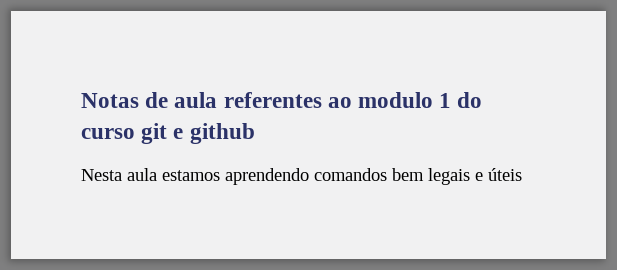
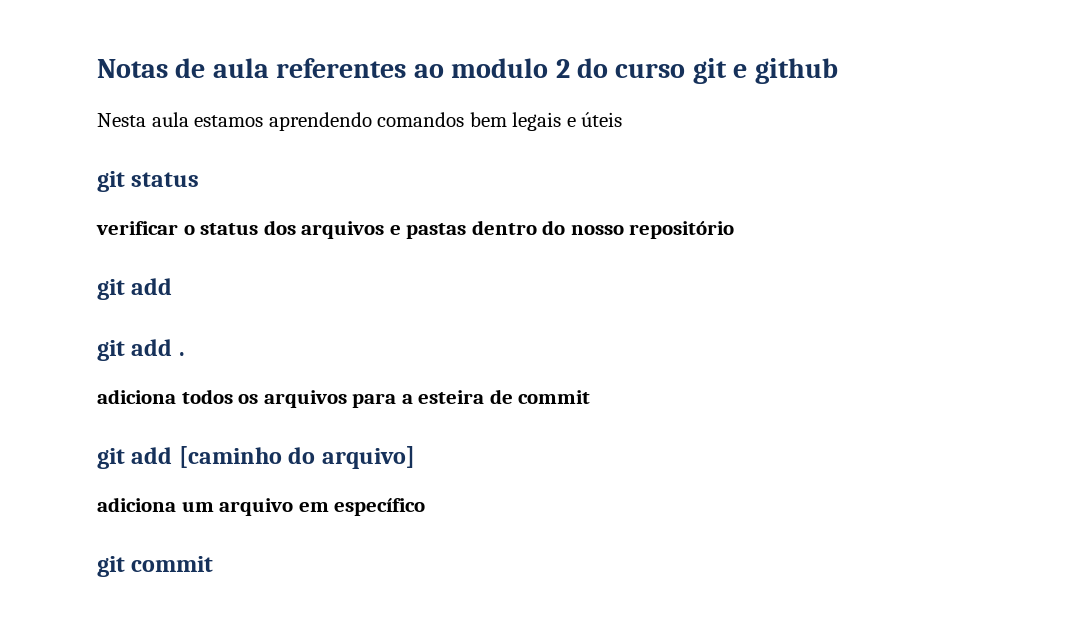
[439,93,452,108] 1 -> [555,59,570,78] 2
(522, 174) none -> [97,171,200,192] [96,220,735,239] [97,278,173,300] [97,339,185,361] [97,389,591,408] [97,446,415,469] [97,497,426,516] [97,556,214,577] // git status // verificar o status dos arquivos e pastas dentro do nosso repositório // git add // git add . // adiciona todos os arquivos para a esteira de commit // git add [caminho do arquivo] // adiciona um arquivo em específico // git commit

